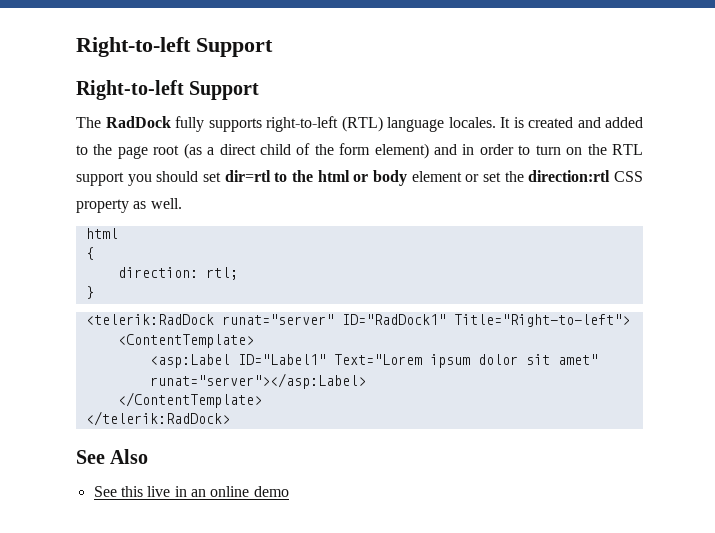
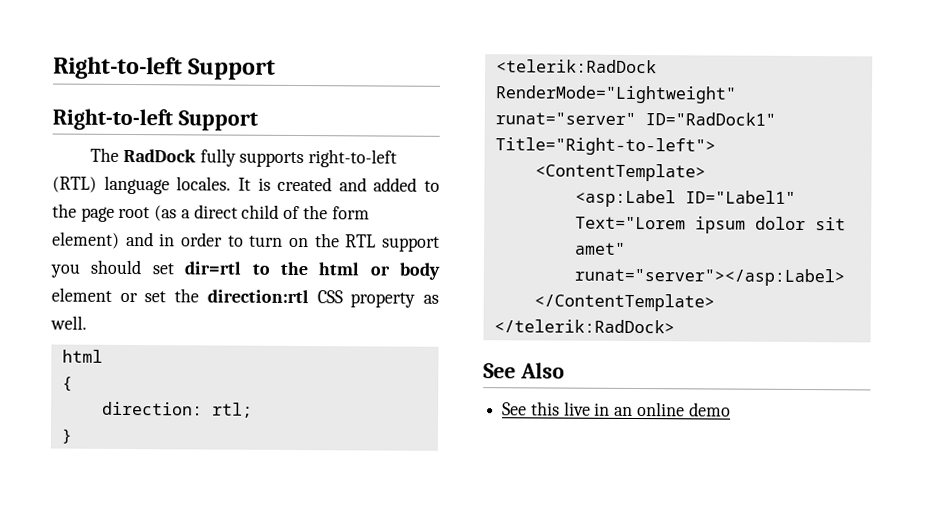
(214, 319) none -> [494,85,737,104] RenderMode="Lightweight"

